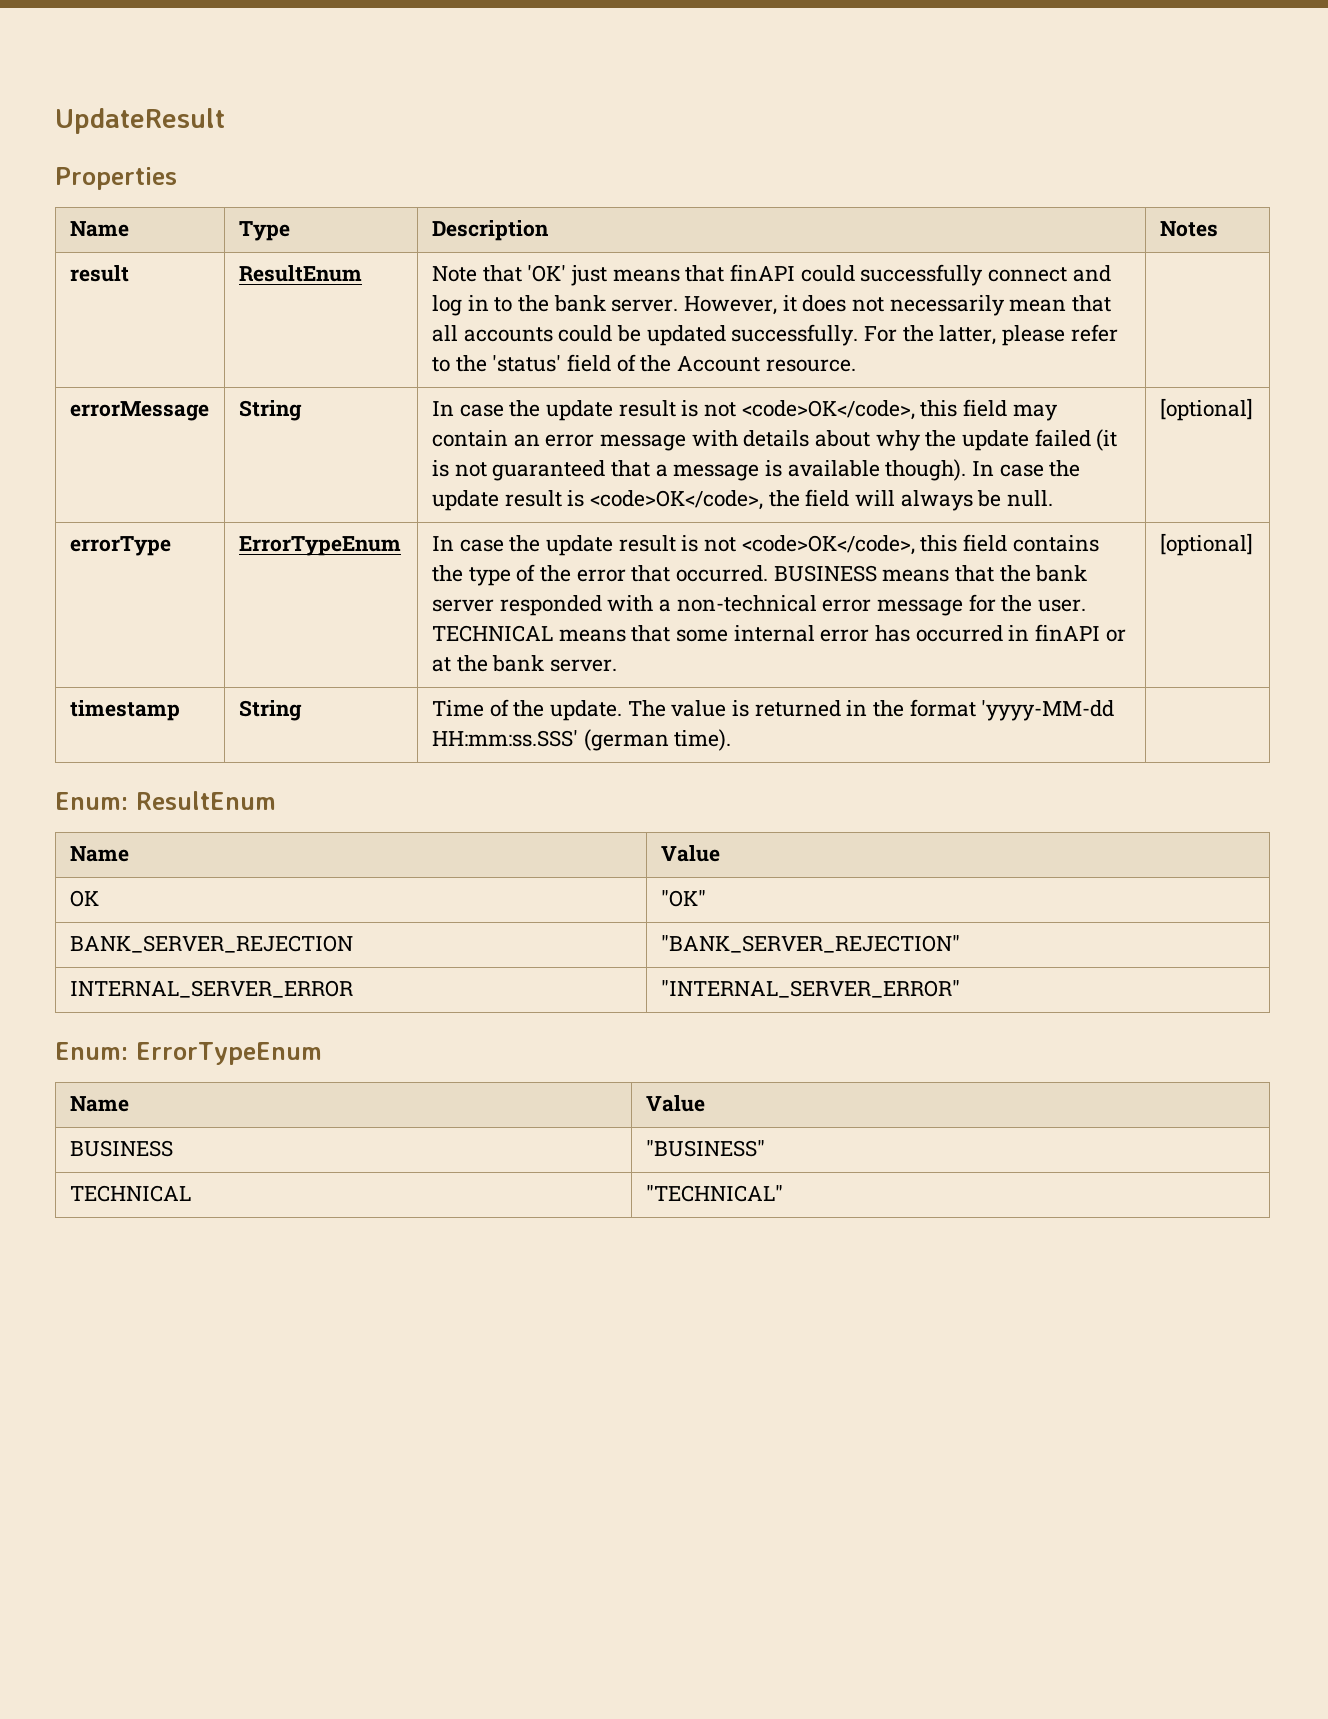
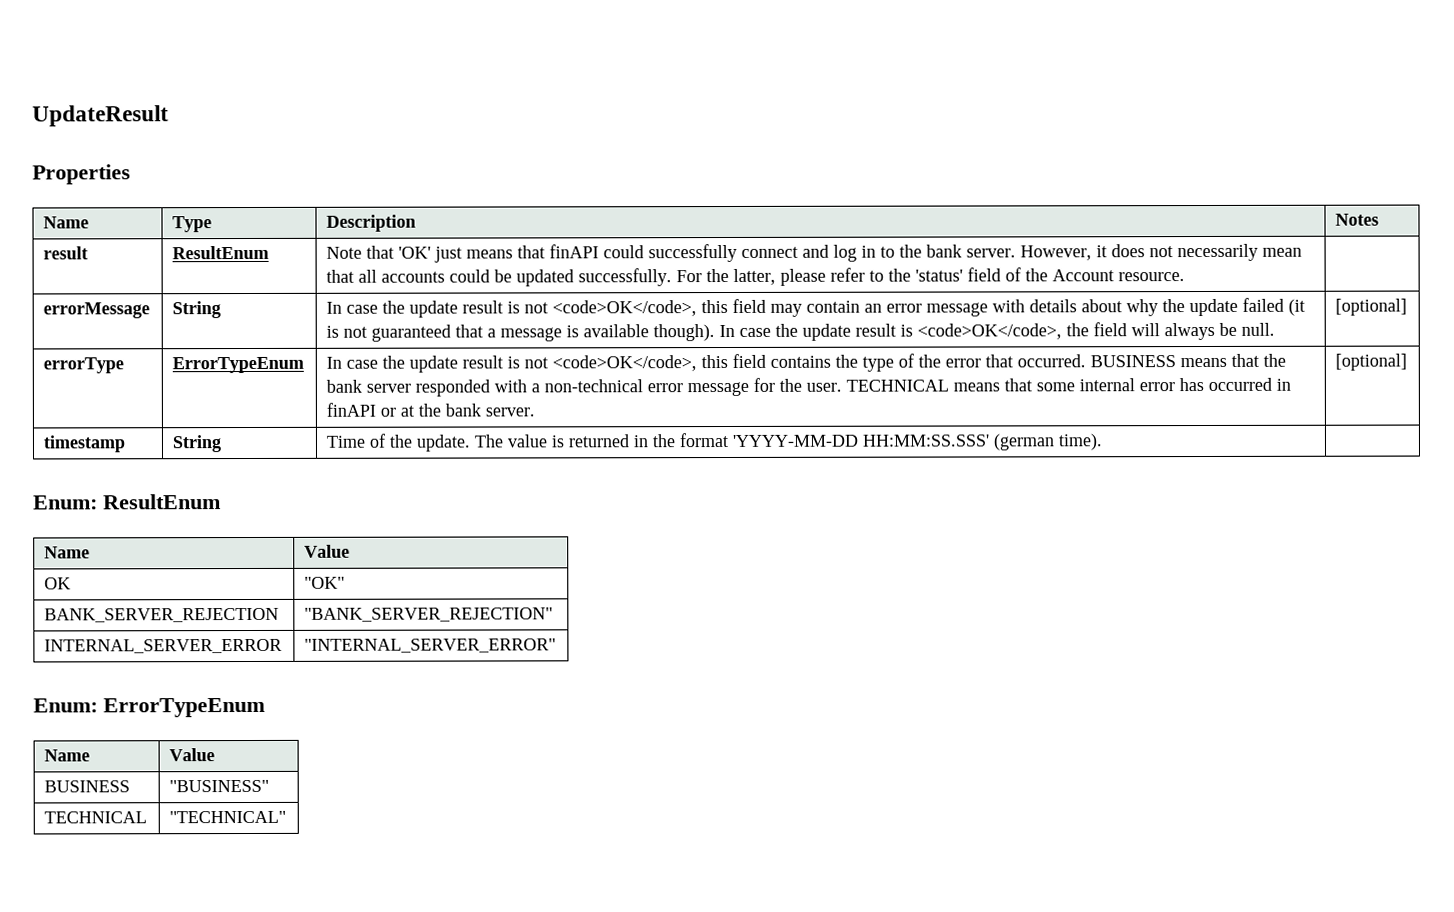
[981,700,1115,721] [431,730,578,747] 'yyyy-MM-dd HH:mm:ss.SSS' -> [732,434,990,447] 'YYYY-MM-DD HH:MM:SS.SSS'

